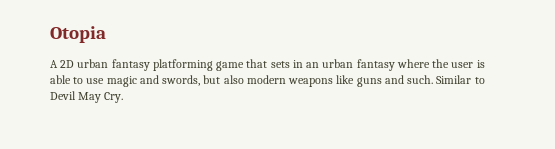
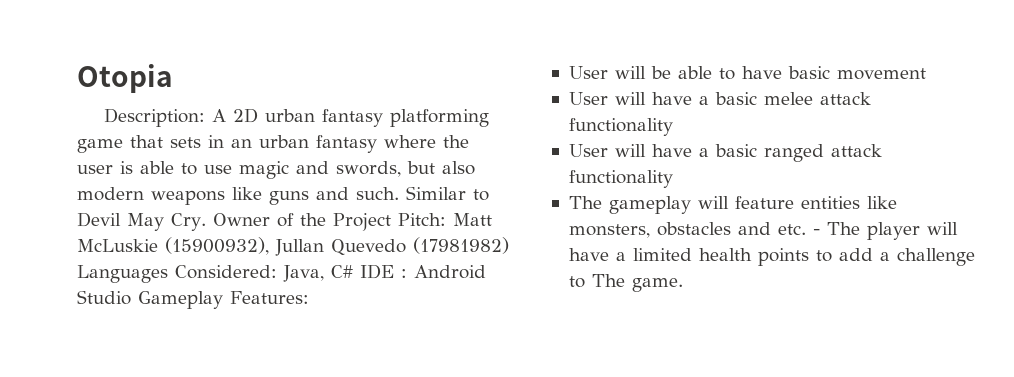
(106, 34) none -> [104,108,206,127] Description:
(124, 97) none -> [212,213,492,231] [77,237,509,256] [77,264,486,283] [77,290,309,309] [568,66,926,80] [568,92,871,105] [568,118,673,136] [568,144,882,162] [568,170,673,188] [568,196,897,214] [568,222,958,240] [568,248,975,266] [568,274,683,292] Owner of the Project Pitch: Matt McLuskie (15900932), Jullan Quevedo (17981982) Languages Considered: Java, C# IDE : Android Studio Gameplay Features: // User will be able to have basic movement // User will have a basic melee attack functionality // User will have a basic ranged attack functionality // The gameplay will feature entities like monsters, obstacles and etc. - The player will have a limited health points to add a challenge to The game.

